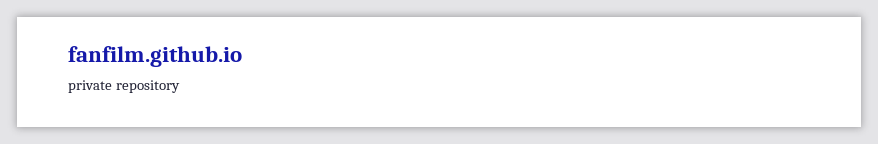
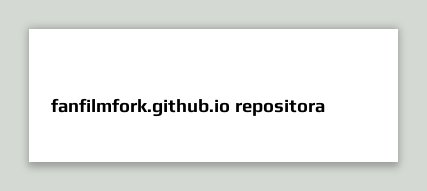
[68,46,242,67] [68,80,180,93] fanfilm.github.io // private repository -> [51,98,325,117] fanfilmfork.github.io repositora

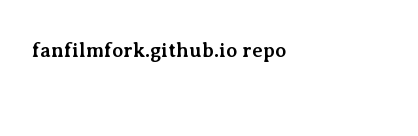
[234,99,325,116] repositora -> [242,47,287,62] repo

